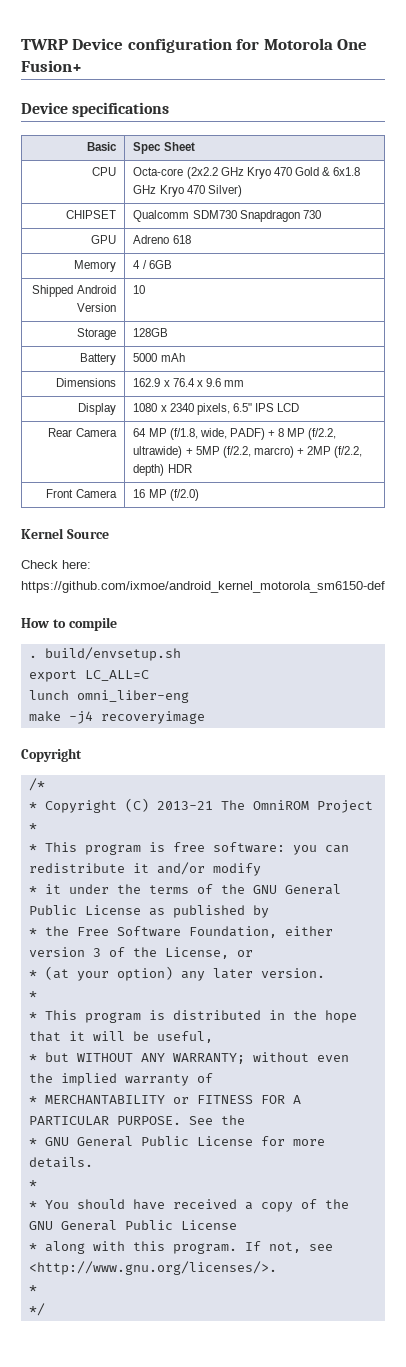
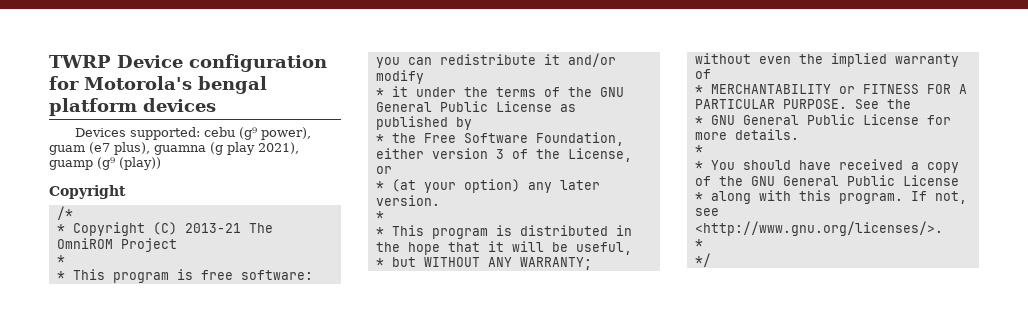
[263,38,368,50] [21,60,82,72] [21,102,170,117] [86,142,117,151] [133,142,195,154] [91,167,116,176] [133,167,361,179] [133,185,242,197] [65,210,116,219] [133,210,321,222] [90,235,116,244] [133,235,191,244] [73,260,116,272] [133,260,172,269] [32,285,116,297] [76,303,116,312] [133,285,146,294] [76,328,116,340] [133,328,169,337] [79,353,116,365] [133,353,185,362] [55,378,116,387] [133,378,244,387] [77,403,116,415] [133,403,300,415] [48,428,117,437] [133,428,337,440] [133,446,363,458] [133,464,192,476] [46,489,117,498] [133,489,199,501] [21,528,109,539] [21,560,91,569] [21,581,385,593] [21,617,117,631] [28,647,181,661] [28,670,149,682] [28,690,189,703] [28,711,205,724] Motorola One Fusion+ // Device specifications // Basic | Spec Sheet // CPU | Octa-core (2x2.2 GHz Kryo 470 Gold & 6x1.8 GHz Kryo 470 Silver) // CHIPSET | Qualcomm SDM730 Snapdragon 730 // GPU | Adreno 618 // Memory | 4 / 6GB // Shipped Android Version | 10 // Storage | 128GB // Battery | 5000 mAh // Dimensions | 162.9 x 76.4 x 9.6 mm // Display | 1080 x 2340 pixels, 6.5" IPS LCD // Rear Camera | 64 MP (f/1.8, wide, PADF) + 8 MP (f/2.2, ultrawide) + 5MP (f/2.2, marcro) + 2MP (f/2.2, depth) HDR // Front Camera | 16 MP (f/2.0) // Kernel Source // Check here: https://github.com/ixmoe/android_kernel_motorola_sm6150-def // How to compile // . build/envsetup.sh // export LC_ALL=C // lunch omni_liber-eng // make -j4 recoveryimage -> [84,76,267,94] [49,98,216,116] [75,127,312,140] [49,142,299,155] [49,157,161,170] Motorola's bengal platform devices // Devices supported: cebu (g⁹ power), guam (e7 plus), guamna (g play 2021), guamp (g⁹ (play))

